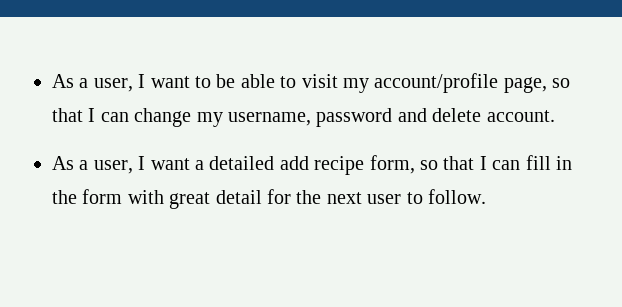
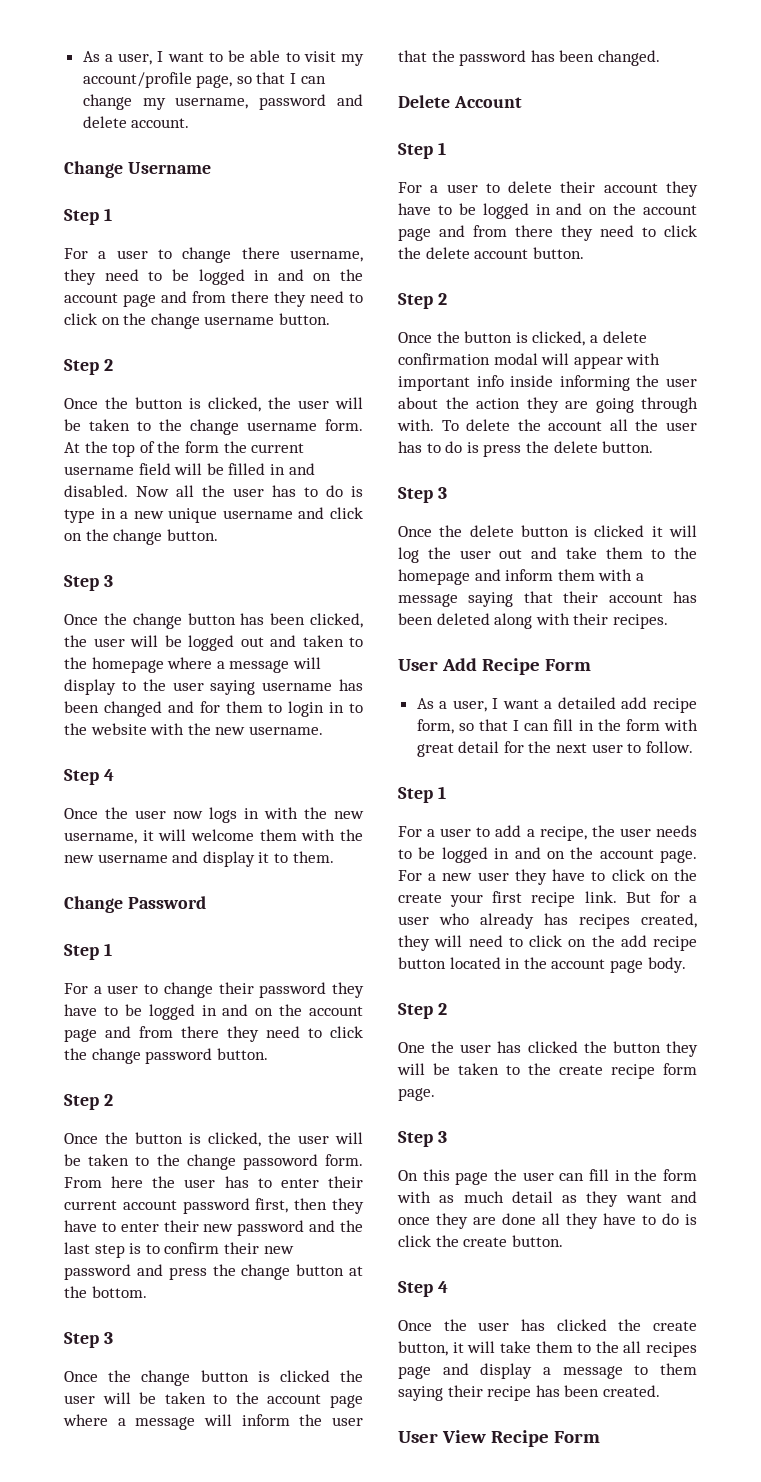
(555, 116) none -> [64,161,211,178] [64,208,112,225] [64,247,363,263] [64,269,363,285] [64,291,363,307] [64,313,330,329] [64,359,113,375] [64,397,363,412] [64,419,363,435] [64,441,305,457] [64,463,315,475] [64,485,363,497] [64,507,363,523] [64,529,218,545] [64,575,113,591] [64,613,363,629] [64,635,363,651] [64,657,321,673] [64,679,363,695] [64,701,363,717] [64,723,323,735] [64,769,114,785] [64,807,364,823] [64,829,363,844] [64,851,334,867] [64,896,206,913] [64,943,112,960] [64,982,365,998] [64,1004,363,1020] [64,1026,363,1042] [64,1048,268,1064] [64,1094,113,1110] [64,1132,363,1147] [64,1154,363,1170] [64,1176,363,1188] [64,1198,364,1214] [64,1220,363,1236] [64,1242,294,1258] [64,1264,363,1280] [64,1286,147,1298] [64,1332,113,1348] [64,1370,363,1386] [64,1392,363,1408] [63,1414,363,1430] [398,50,660,66] [398,95,522,108] [398,142,446,159] [398,181,698,197] [398,203,697,219] [398,225,697,241] [398,247,584,259] [398,293,447,309] [398,331,647,346] [398,353,661,369] [398,375,697,391] [398,397,698,413] [397,419,697,431] [398,441,654,457] [398,487,447,503] [398,525,697,537] [398,547,697,563] [398,569,644,585] [398,591,697,607] [398,613,668,629] [398,658,591,675] // Change Username // Step 1 // For a user to change there username, they need to be logged in and on the account page and from there they need to click on the change username button. // Step 2 // Once the button is clicked, the user will be taken to the change username form. At the top of the form the current username field will be filled in and disabled. Now all the user has to do is type in a new unique username and click on the change button. // Step 3 // Once the change button has been clicked, the user will be logged out and taken to the homepage where a message will display to the user saying username has been changed and for them to login in to the website with the new username. // Step 4 // Once the user now logs in with the new username, it will welcome them with the new username and display it to them. // Change Password // Step 1 // For a user to change their password they have to be logged in and on the account page and from there they need to click the change password button. // Step 2 // Once the button is clicked, the user will be taken to the change passoword form. From here the user has to enter their current account password first, then they have to enter their new password and the last step is to confirm their new password and press the change button at the bottom. // Step 3 // Once the change button is clicked the user will be taken to the account page where a message will inform the user that the password has been changed. // Delete Account // Step 1 // For a user to delete their account they have to be logged in and on the account page and from there they need to click the delete account button. // Step 2 // Once the button is clicked, a delete confirmation modal will appear with important info inside informing the user about the action they are going through with. To delete the account all the user has to do is press the delete button. // Step 3 // Once the delete button is clicked it will log the user out and take them to the homepage and inform them with a message saying that their account has been deleted along with their recipes. // User Add Recipe Form
(486, 196) none -> [398,786,446,803] [398,825,697,841] [398,847,697,863] [398,869,697,885] [398,891,697,907] [398,913,697,929] [398,935,697,951] [398,957,686,973] [398,1003,447,1019] [398,1041,698,1057] [397,1063,697,1079] [398,1088,435,1101] [398,1131,447,1147] [398,1169,697,1185] [397,1191,697,1207] [398,1213,697,1229] [398,1235,563,1247] [398,1281,448,1297] [398,1319,697,1331] [398,1341,697,1357] [398,1363,697,1379] [398,1385,660,1401] [398,1430,600,1447] // Step 1 // For a user to add a recipe, the user needs to be logged in and on the account page. For a new user they have to click on the create your first recipe link. But for a user who already has recipes created, they will need to click on the add recipe button located in the account page body. // Step 2 // One the user has clicked the button they will be taken to the create recipe form page. // Step 3 // On this page the user can fill in the form with as much detail as they want and once they are done all they have to do is click the create button. // Step 4 // Once the user has clicked the create button, it will take them to the all recipes page and display a message to them saying their recipe has been created. // User View Recipe Form

